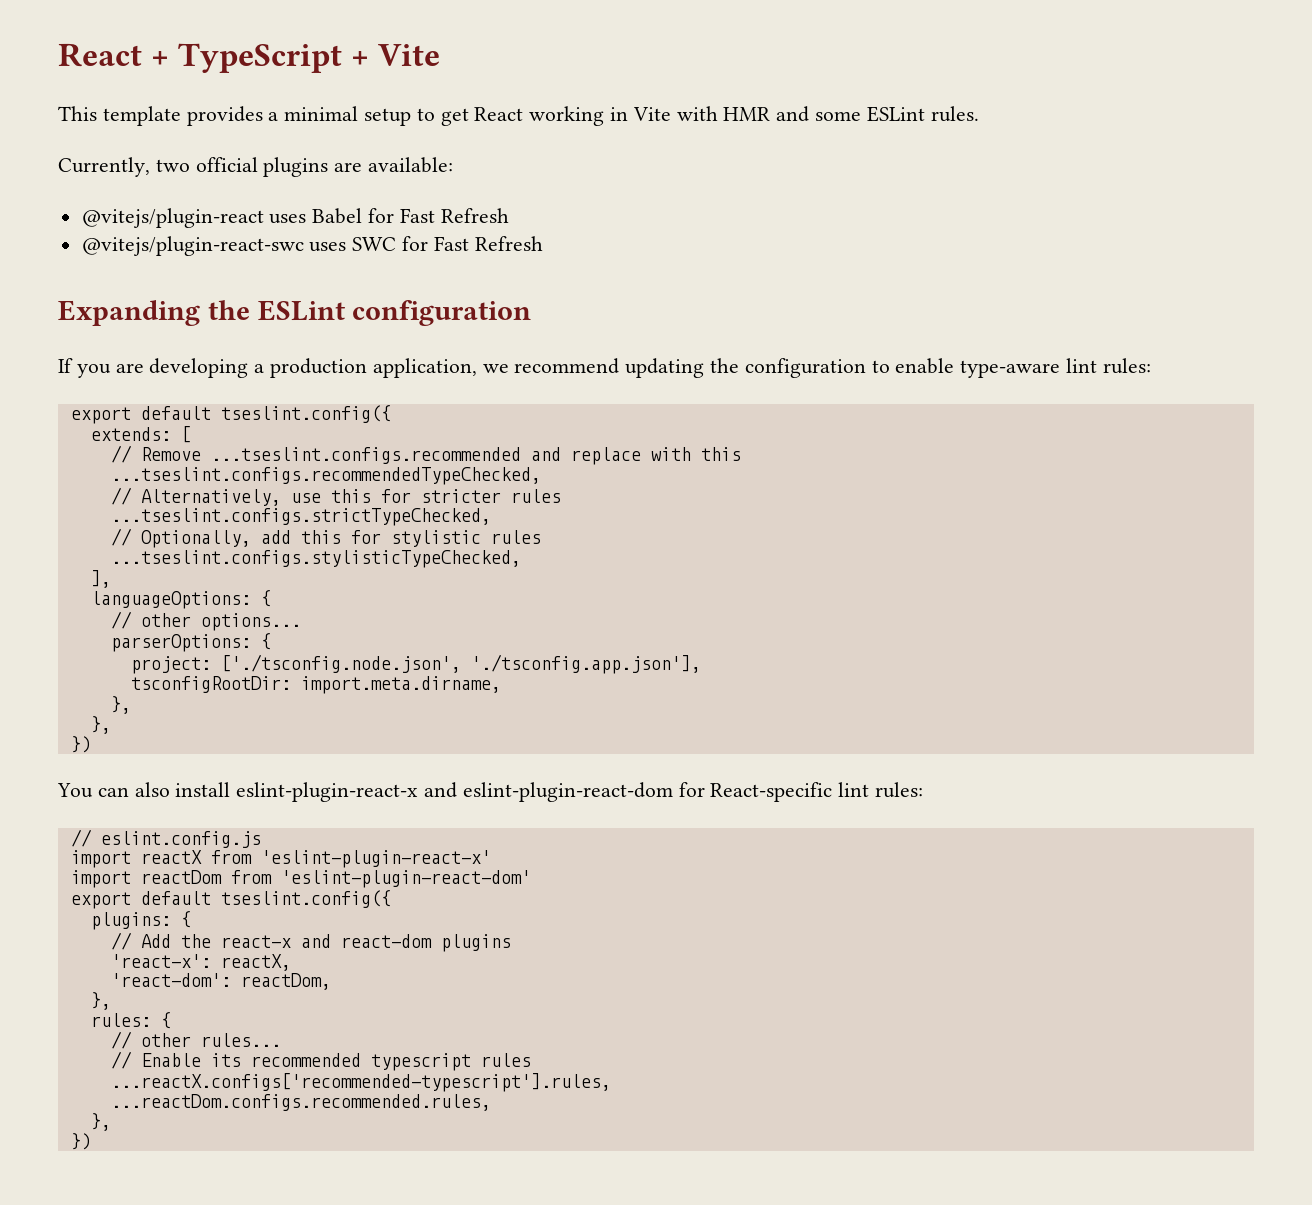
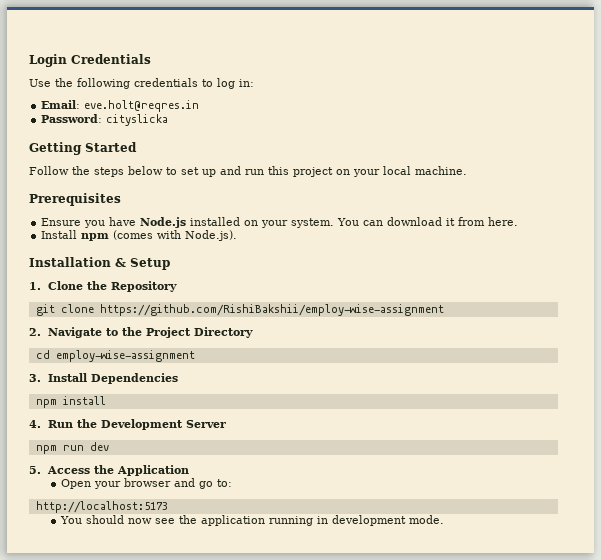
[58,43,441,73] [58,106,979,126] [58,157,454,177] [81,208,509,228] [81,236,543,256] [58,300,532,326] [58,358,1151,378] [70,405,391,424] [90,426,191,443] [110,445,741,465] [110,467,541,485] [110,487,561,506] [110,508,491,526] [110,528,541,548] [110,550,521,568] [90,570,111,588] [90,590,271,609] [110,611,301,631] [110,633,271,652] [130,654,701,674] [130,676,501,694] [110,696,131,714] [90,716,111,734] [70,736,91,753] [57,782,924,802] [70,829,261,848] [70,850,491,868] [70,870,531,888] [70,890,391,909] [90,911,191,930] [110,932,511,952] [110,954,291,971] [110,973,331,990] [90,992,111,1010] [90,1012,171,1029] [110,1031,281,1049] [110,1051,531,1071] [110,1073,611,1092] [110,1094,491,1111] [90,1113,111,1131] [70,1133,91,1150] React + TypeScript + Vite // This template provides a minimal setup to get React working in Vite with HMR and some ESLint rules. // Currently, two official plugins are available: // @vitejs/plugin-react uses Babel for Fast Refresh // @vitejs/plugin-react-swc uses SWC for Fast Refresh // Expanding the ESLint configuration // If you are developing a production application, we recommend updating the configuration to enable type-aware lint rules: // export default tseslint.config({ // extends: [ // // Remove ...tseslint.configs.recommended and replace with this // ...tseslint.configs.recommendedTypeChecked, // // Alternatively, use this for stricter rules // ...tseslint.configs.strictTypeChecked, // // Optionally, add this for stylistic rules // ...tseslint.configs.stylisticTypeChecked, // ], // languageOptions: { // // other options... // parserOptions: { // project: ['./tsconfig.node.json', './tsconfig.app.json'], // tsconfigRootDir: import.meta.dirname, // }, // }, // }) // You can also install eslint-plugin-react-x and eslint-plugin-react-dom for React-specific lint rules: // // eslint.config.js // import reactX from 'eslint-plugin-react-x' // import reactDom from 'eslint-plugin-react-dom' // export default tseslint.config({ // plugins: { // // Add the react-x and react-dom plugins // 'react-x': reactX, // 'react-dom': reactDom, // }, // rules: { // // other rules... // // Enable its recommended typescript rules // ...reactX.configs['recommended-typescript'].rules, // ...reactDom.configs.recommended.rules, // }, // }) -> [29,54,151,67] [29,78,254,89] [41,100,200,112] [41,114,169,126] [29,142,137,155] [29,166,467,177] [29,193,121,206] [41,217,519,228] [41,230,238,241] [29,257,170,270] [29,281,178,292] [35,304,444,316] [29,327,254,338] [35,350,195,362] [29,373,179,384] [35,396,106,408] [29,419,227,430] [35,442,109,454] [29,465,190,476] [60,478,232,489] [35,501,168,513] [59,515,444,526] Login Credentials // Use the following credentials to log in: // Email: eve.holt@reqres.in // Password: cityslicka // Getting Started // Follow the steps below to set up and run this project on your local machine. // Prerequisites // Ensure you have Node.js installed on your system. You can download it from here. // Install npm (comes with Node.js). // Installation & Setup // 1. Clone the Repository // git clone https://github.com/RishiBakshii/employ-wise-assignment // 2. Navigate to the Project Directory // cd employ-wise-assignment // 3. Install Dependencies // npm install // 4. Run the Development Server // npm run dev // 5. Access the Application // Open your browser and go to: // http://localhost:5173 // You should now see the application running in development mode.

